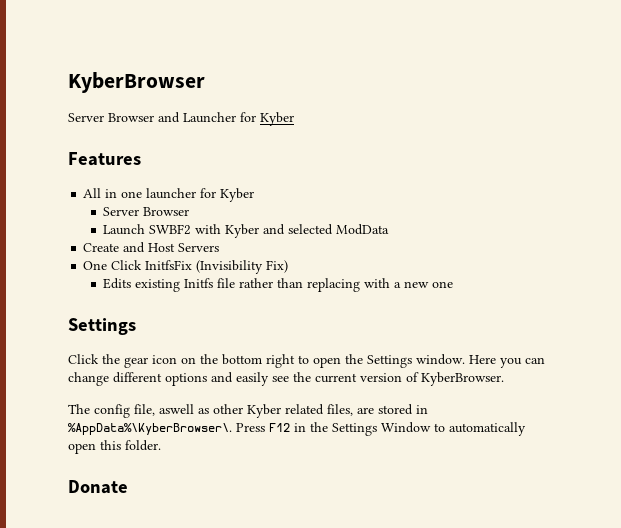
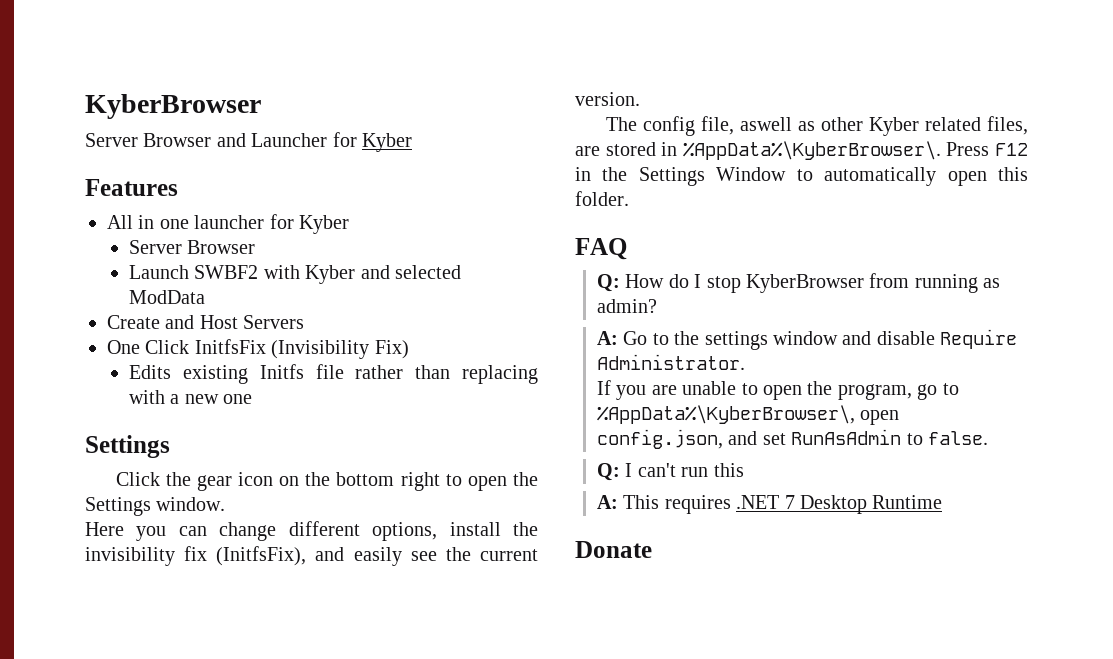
(465, 359) none -> (226, 504) //
[165,373,207,386] options -> [372,522,538,541] [85,546,307,566] options, install the invisibility fix (InitfsFix),
[360,372,504,386] version of KyberBrowser. -> [575,92,640,106] version.
(161, 445) none -> [575,238,627,260] [597,273,1001,293] [597,299,658,313] [597,329,1018,350] [597,354,746,370] [597,380,959,400] [597,405,900,425] [597,429,989,449] [597,463,744,481] [597,495,943,514] // FAQ // Q: How do I stop KyberBrowser from running as admin? // A: Go to the settings window and disable Require Administrator. // If you are unable to open the program, go to %AppData%\KyberBrowser\, open config.json, and set RunAsAdmin to false. // Q: I can't run this // A: This requires .NET 7 Desktop Runtime

